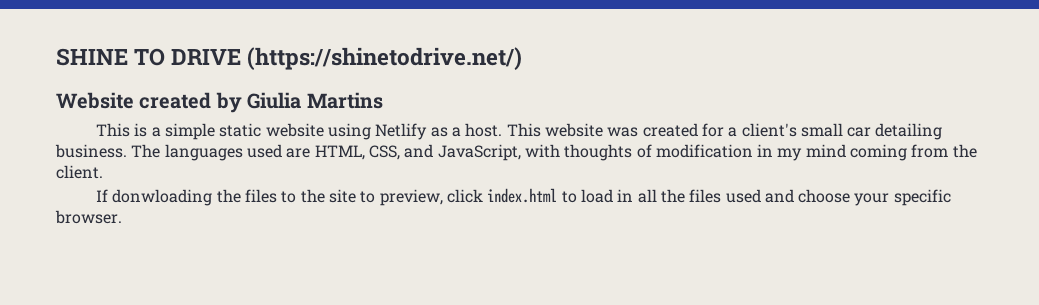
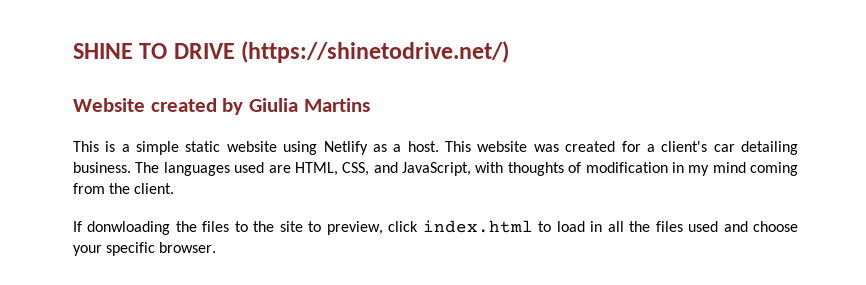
[800,123,843,137] small -> (708, 146) none

